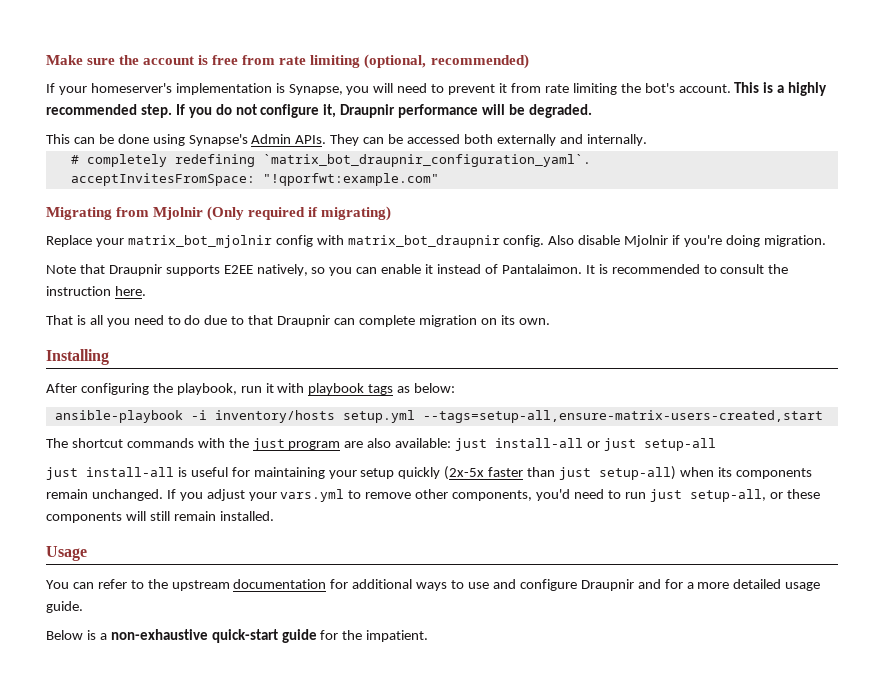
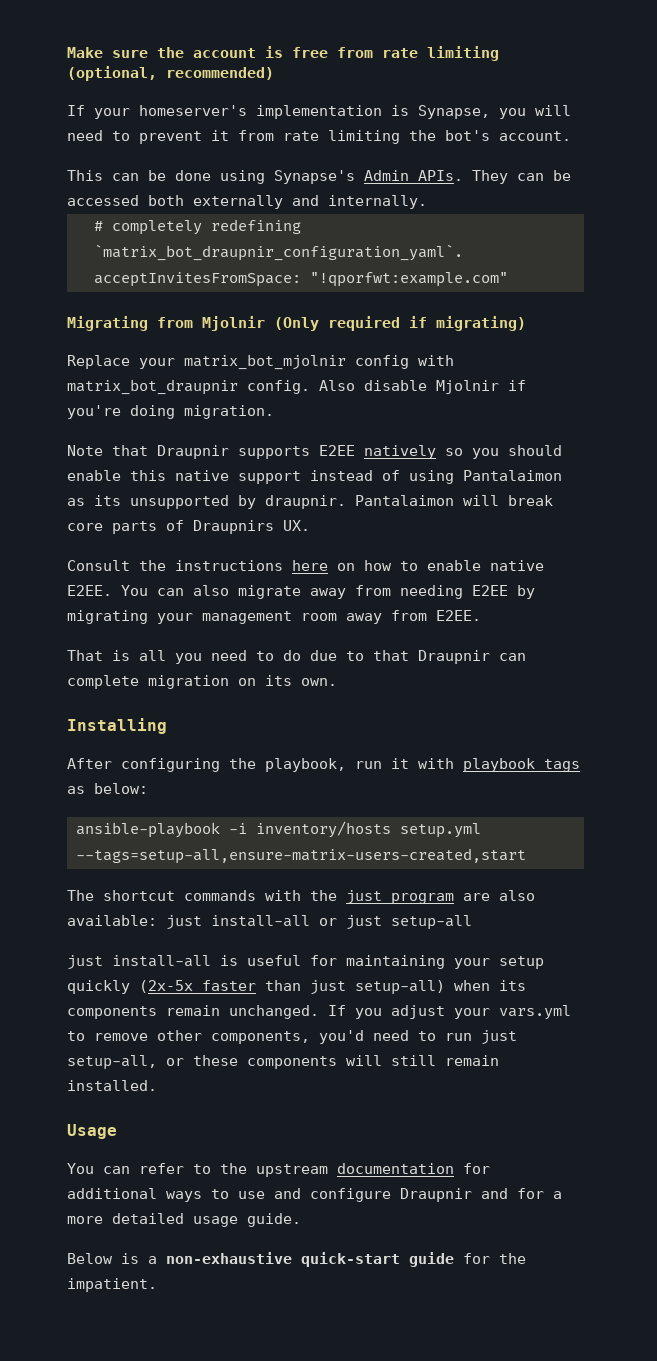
[734,82,828,96] [46,104,592,118] This is a highly recommended step. If you do not configure it, Draupnir performance will be degraded. -> (571, 136) none
[256,264,308,276] natively, -> [364,445,436,459] natively
[356,264,789,274] [46,286,146,296] can enable it instead of Pantalaimon. It is recommended to consult the instruction here. -> [508,445,562,456] [67,470,562,484] [67,495,553,509] [67,520,310,534] [67,560,544,571] [67,585,535,599] [67,610,481,624] should enable this native support instead of using Pantalaimon as its unsupported by draupnir. Pantalaimon will break core parts of Draupnirs UX. // Consult the instructions here on how to enable native E2EE. You can also migrate away from needing E2EE by migrating your management room away from E2EE.

